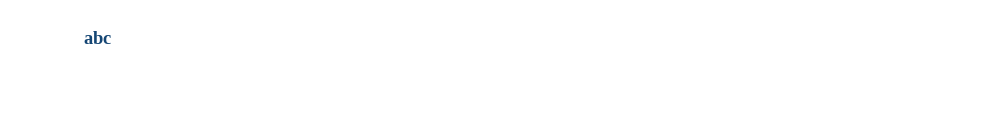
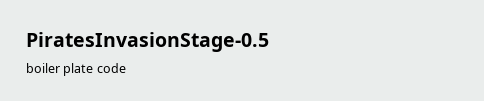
[84,31,111,44] abc -> [26,32,269,52] [26,63,126,76] PiratesInvasionStage-0.5 // boiler plate code

